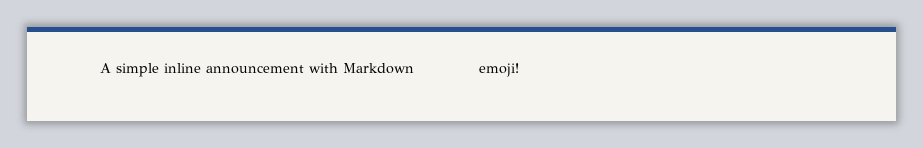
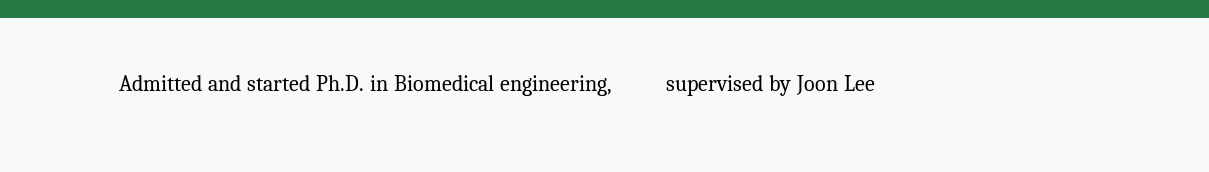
[100,63,519,77] A simple inline announcement with Markdown emoji! -> [119,75,875,96] Admitted and started Ph.D. in Biomedical engineering, supervised by Joon Lee

